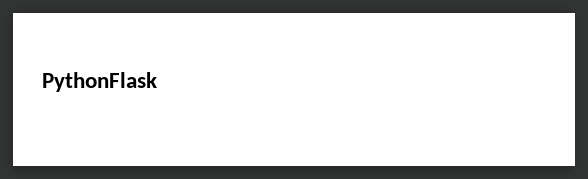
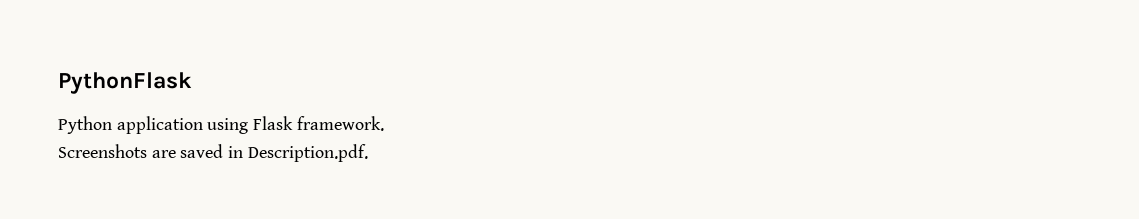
(157, 82) none -> [58,116,384,134] [58,144,368,162] // Python application using Flask framework. // Screenshots are saved in Description.pdf.

